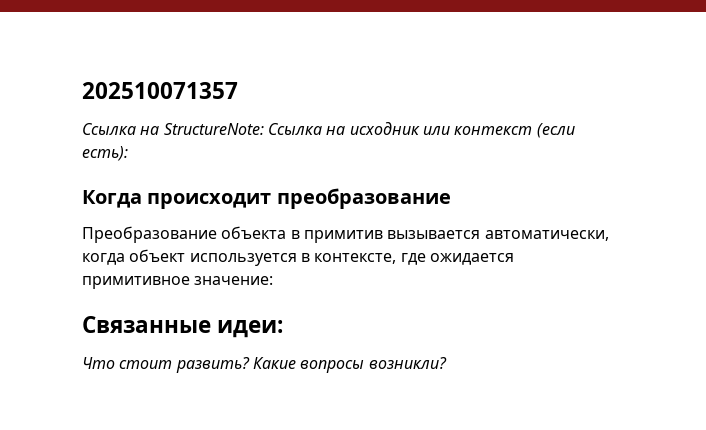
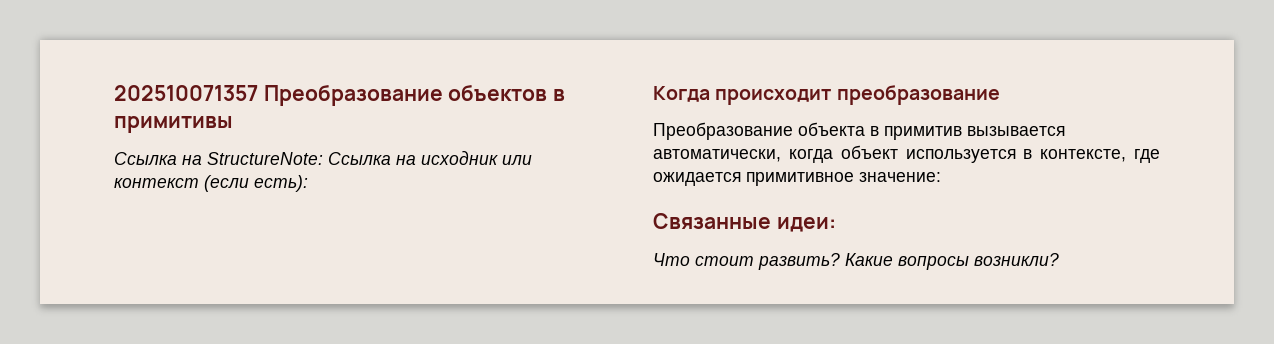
(238, 90) none -> [263,85,566,106] [114,116,233,133] Преобразование объектов в примитивы

